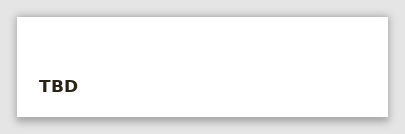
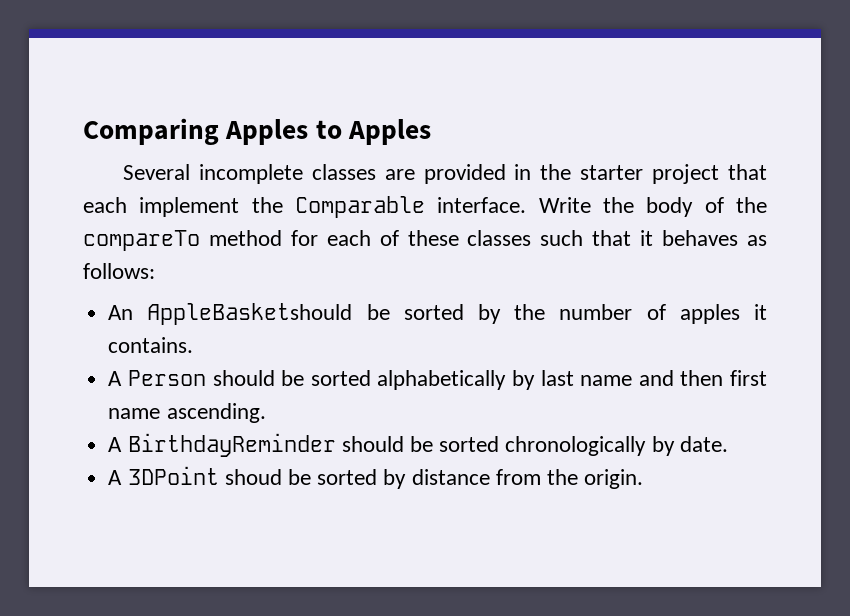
[39,80,78,92] TBD -> [83,118,432,145] [122,164,767,184] [83,196,768,218] [83,230,767,251] [83,263,155,279] [108,303,767,325] [108,337,194,353] [108,370,768,390] [108,403,266,423] [108,433,728,457] [108,466,644,489] Comparing Apples to Apples // Several incomplete classes are provided in the starter project that each implement the Comparable interface. Write the body of the compareTo method for each of these classes such that it behaves as follows: // An AppleBasketshould be sorted by the number of apples it contains. // A Person should be sorted alphabetically by last name and then first name ascending. // A BirthdayReminder should be sorted chronologically by date. // A 3DPoint shoud be sorted by distance from the origin.

